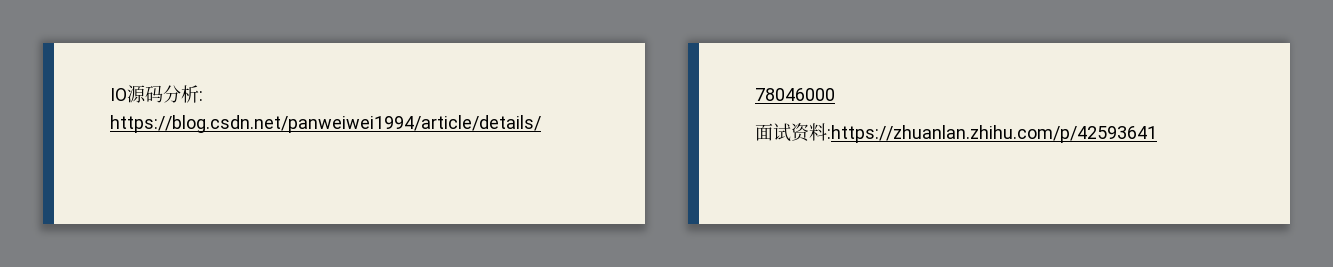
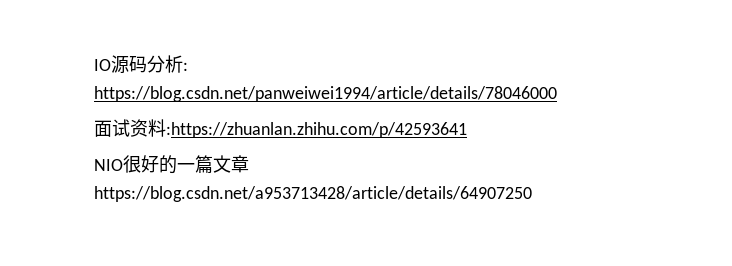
(1157, 134) none -> [94,155,249,174] [94,186,532,202] // NIO很好的一篇文章https://blog.csdn.net/a953713428/article/details/64907250

